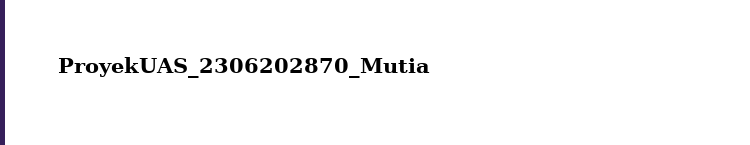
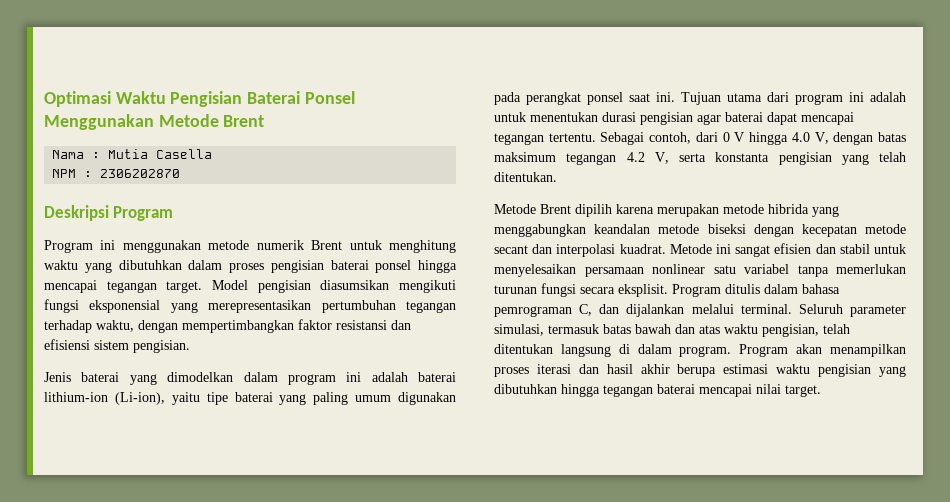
[58,57,430,78] ProyekUAS_2306202870_Mutia -> [44,91,355,107] [44,114,265,130] [52,149,213,159] [52,169,181,178] [44,205,174,221] [44,240,456,253] [44,260,457,273] [44,280,456,293] [44,299,456,313] [44,319,411,333] [44,339,190,353] [44,372,456,385] [44,392,456,405] [494,92,906,105] [494,112,854,125] [494,132,906,145] [494,152,906,165] [494,172,557,182] [494,204,839,217] [494,224,906,237] [494,243,906,257] [494,264,906,277] [494,283,840,297] [494,304,906,317] [494,324,850,337] [494,344,906,357] [494,364,906,377] [494,384,821,397] Optimasi Waktu Pengisian Baterai Ponsel Menggunakan Metode Brent // Nama : Mutia Casella // NPM : 2306202870 // Deskripsi Program // Program ini menggunakan metode numerik Brent untuk menghitung waktu yang dibutuhkan dalam proses pengisian baterai ponsel hingga mencapai tegangan target. Model pengisian diasumsikan mengikuti fungsi eksponensial yang merepresentasikan pertumbuhan tegangan terhadap waktu, dengan mempertimbangkan faktor resistansi dan efisiensi sistem pengisian. // Jenis baterai yang dimodelkan dalam program ini adalah baterai lithium-ion (Li-ion), yaitu tipe baterai yang paling umum digunakan pada perangkat ponsel saat ini. Tujuan utama dari program ini adalah untuk menentukan durasi pengisian agar baterai dapat mencapai tegangan tertentu. Sebagai contoh, dari 0 V hingga 4.0 V, dengan batas maksimum tegangan 4.2 V, serta konstanta pengisian yang telah ditentukan. // Metode Brent dipilih karena merupakan metode hibrida yang menggabungkan keandalan metode biseksi dengan kecepatan metode secant dan interpolasi kuadrat. Metode ini sangat efisien dan stabil untuk menyelesaikan persamaan nonlinear satu variabel tanpa memerlukan turunan fungsi secara eksplisit. Program ditulis dalam bahasa pemrograman C, dan dijalankan melalui terminal. Seluruh parameter simulasi, termasuk batas bawah dan atas waktu pengisian, telah ditentukan langsung di dalam program. Program akan menampilkan proses iterasi dan hasil akhir berupa estimasi waktu pengisian yang dibutuhkan hingga tegangan baterai mencapai nilai target.

